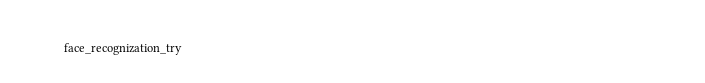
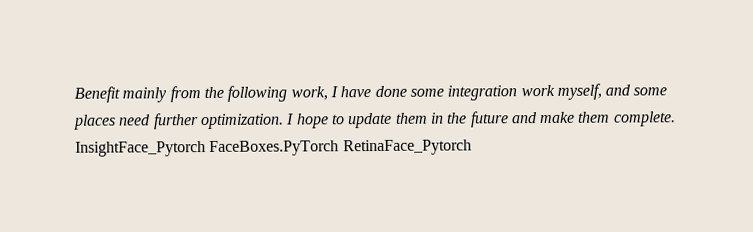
[64,43,182,55] face_recognization_try -> [74,83,668,103] [73,111,676,130] [75,139,472,157] Benefit mainly from the following work, I have done some integration work myself, and some places need further optimization. I hope to update them in the future and make them complete. InsightFace_Pytorch FaceBoxes.PyTorch RetinaFace_Pytorch

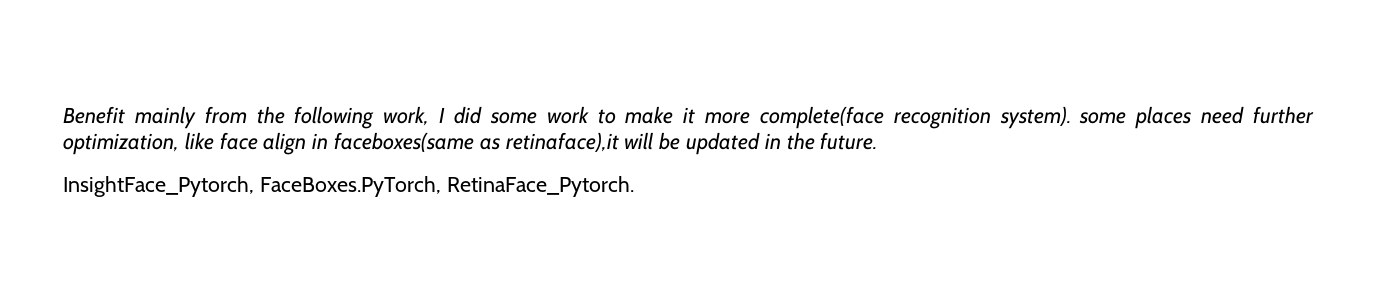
[340,83,668,101] [73,111,676,130] [75,139,472,157] have done some integration work myself, and some places need further optimization. I hope to update them in the future and make them complete. InsightFace_Pytorch FaceBoxes.PyTorch RetinaFace_Pytorch -> [453,106,1314,129] [63,132,878,155] [63,176,634,197] did some work to make it more complete(face recognition system). some places need further optimization, like face align in faceboxes(same as retinaface),it will be updated in the future. // InsightFace_Pytorch, FaceBoxes.PyTorch, RetinaFace_Pytorch.

